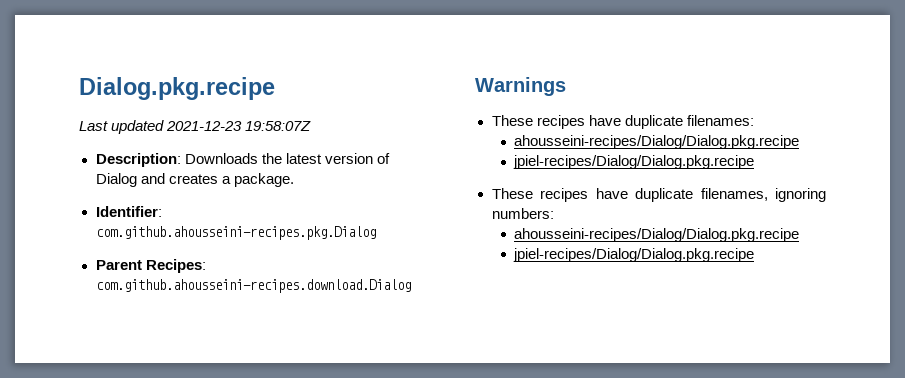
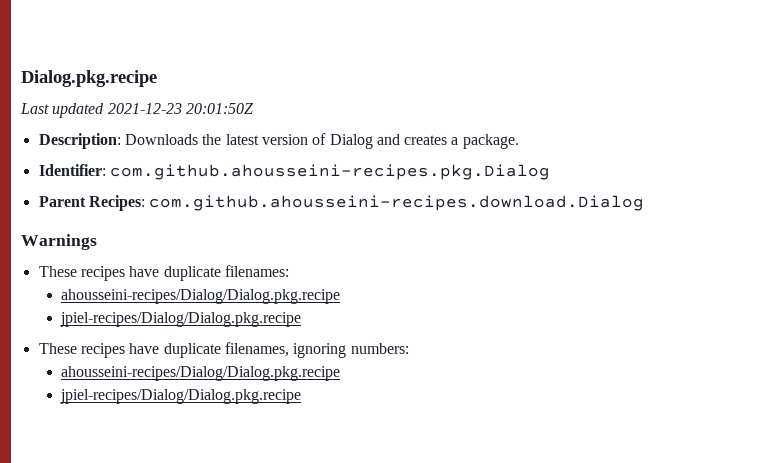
[245,121,312,131] 19:58:07Z -> [185,103,254,114] 20:01:50Z

